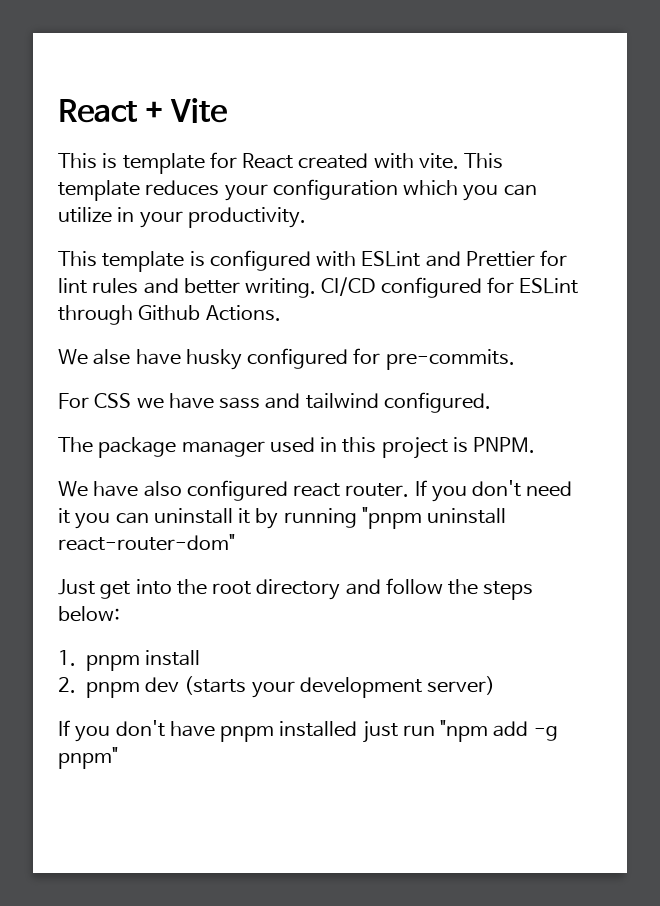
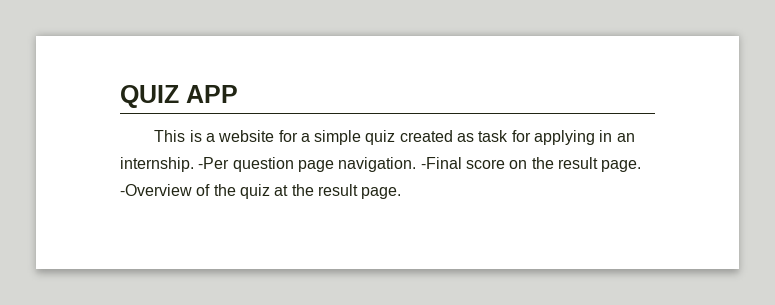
[58,98,228,123] React + Vite -> [120,85,238,108] QUIZ APP
[122,152,504,174] [58,179,537,201] [58,207,306,228] [58,250,568,272] [58,277,579,298] [58,305,281,325] [58,348,515,370] [58,392,491,413] [58,437,536,459] [58,480,573,502] [58,507,507,529] [58,534,235,551] [58,578,534,600] [58,606,120,622] [58,650,201,671] [58,676,496,698] [58,720,558,743] [58,747,118,769] template for React created with vite. This template reduces your configuration which you can utilize in your productivity. // This template is configured with ESLint and Prettier for lint rules and better writing. CI/CD configured for ESLint through Github Actions. // We alse have husky configured for pre-commits. // For CSS we have sass and tailwind configured. // The package manager used in this project is PNPM. // We have also configured react router. If you don't need it you can uninstall it by running "pnpm uninstall react-router-dom" // Just get into the root directory and follow the steps below: // 1. pnpm install // 2. pnpm dev (starts your development server) // If you don't have pnpm installed just run "npm add -g pnpm" -> [205,130,635,145] [120,157,642,172] [120,184,402,199] a website for a simple quiz created as task for applying in an internship. -Per question page navigation. -Final score on the result page. -Overview of the quiz at the result page.

